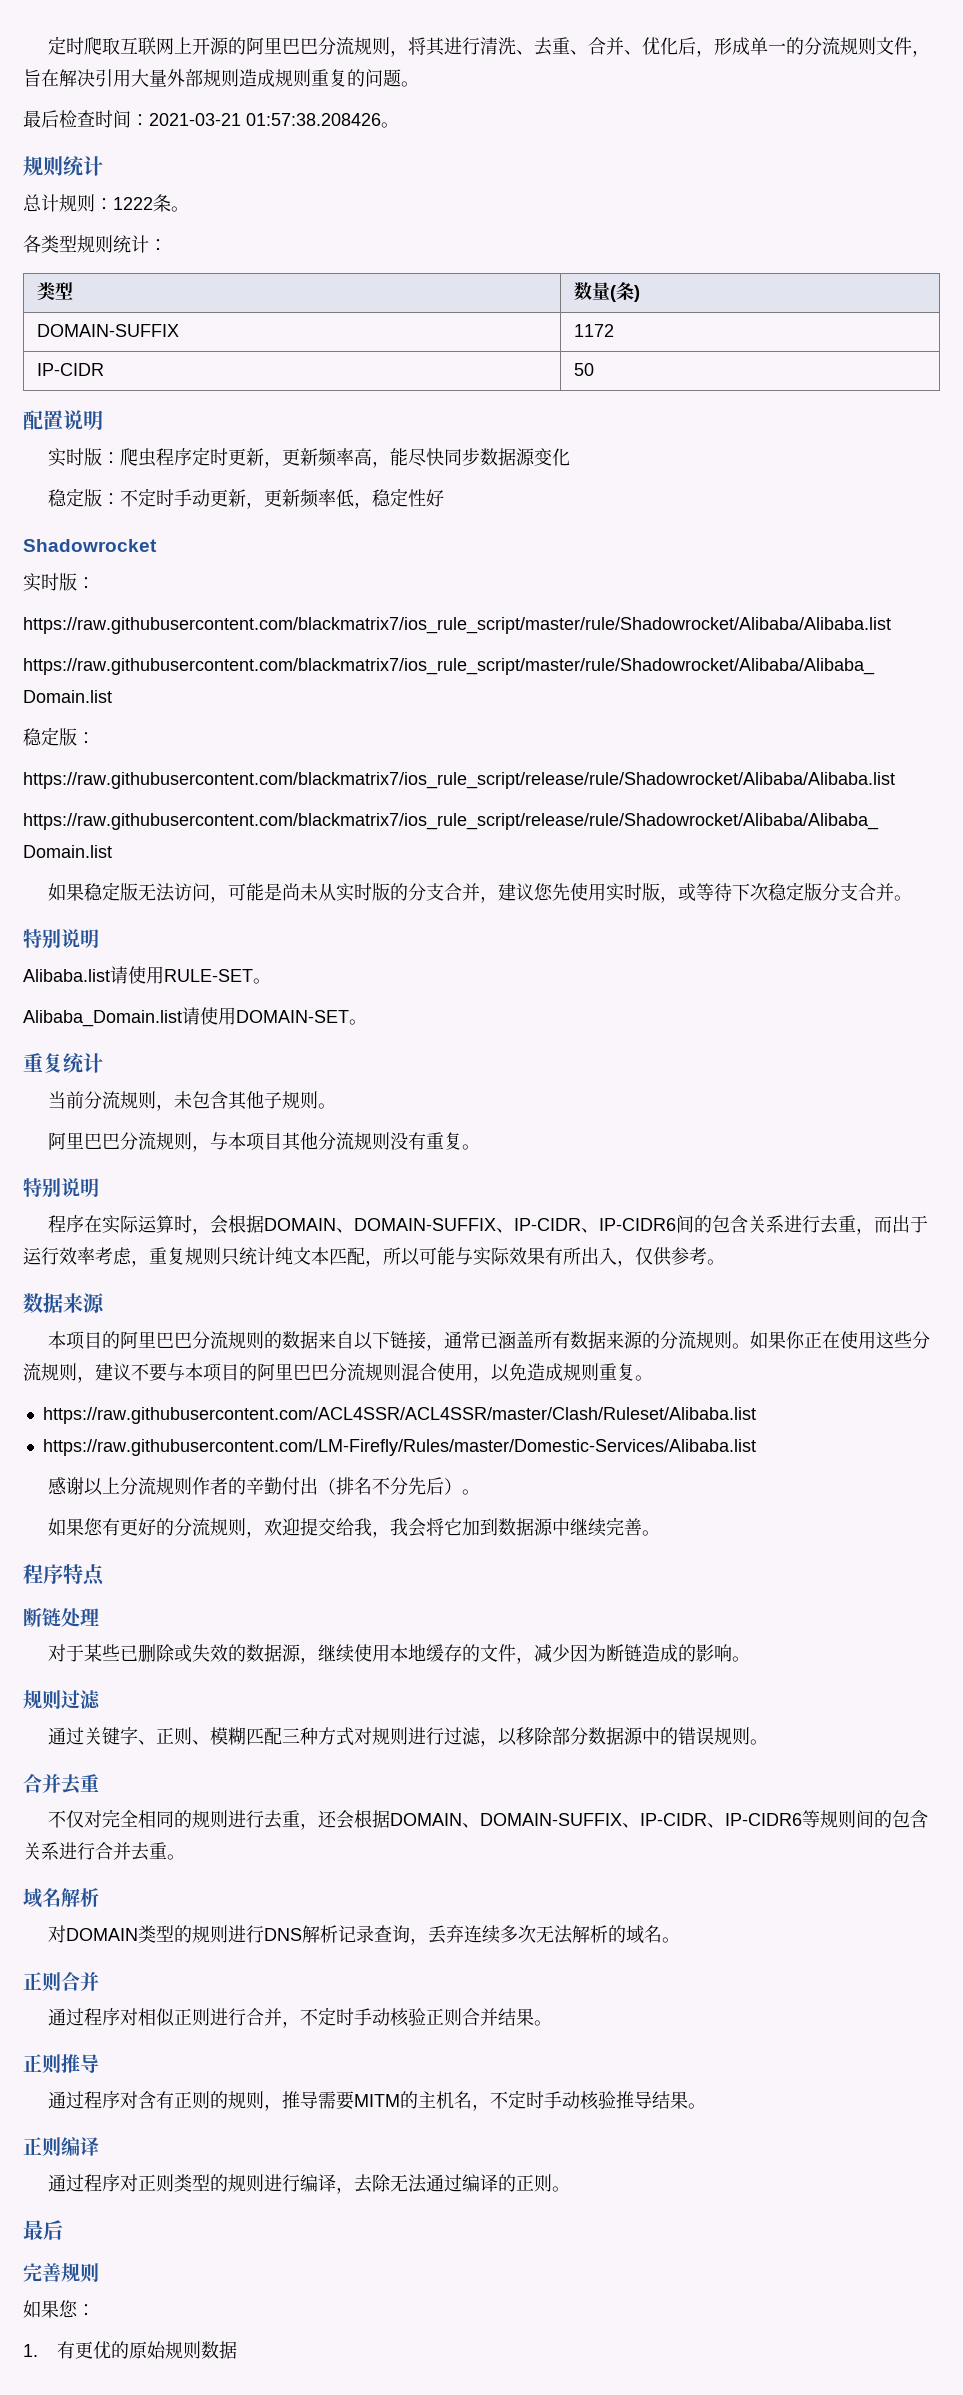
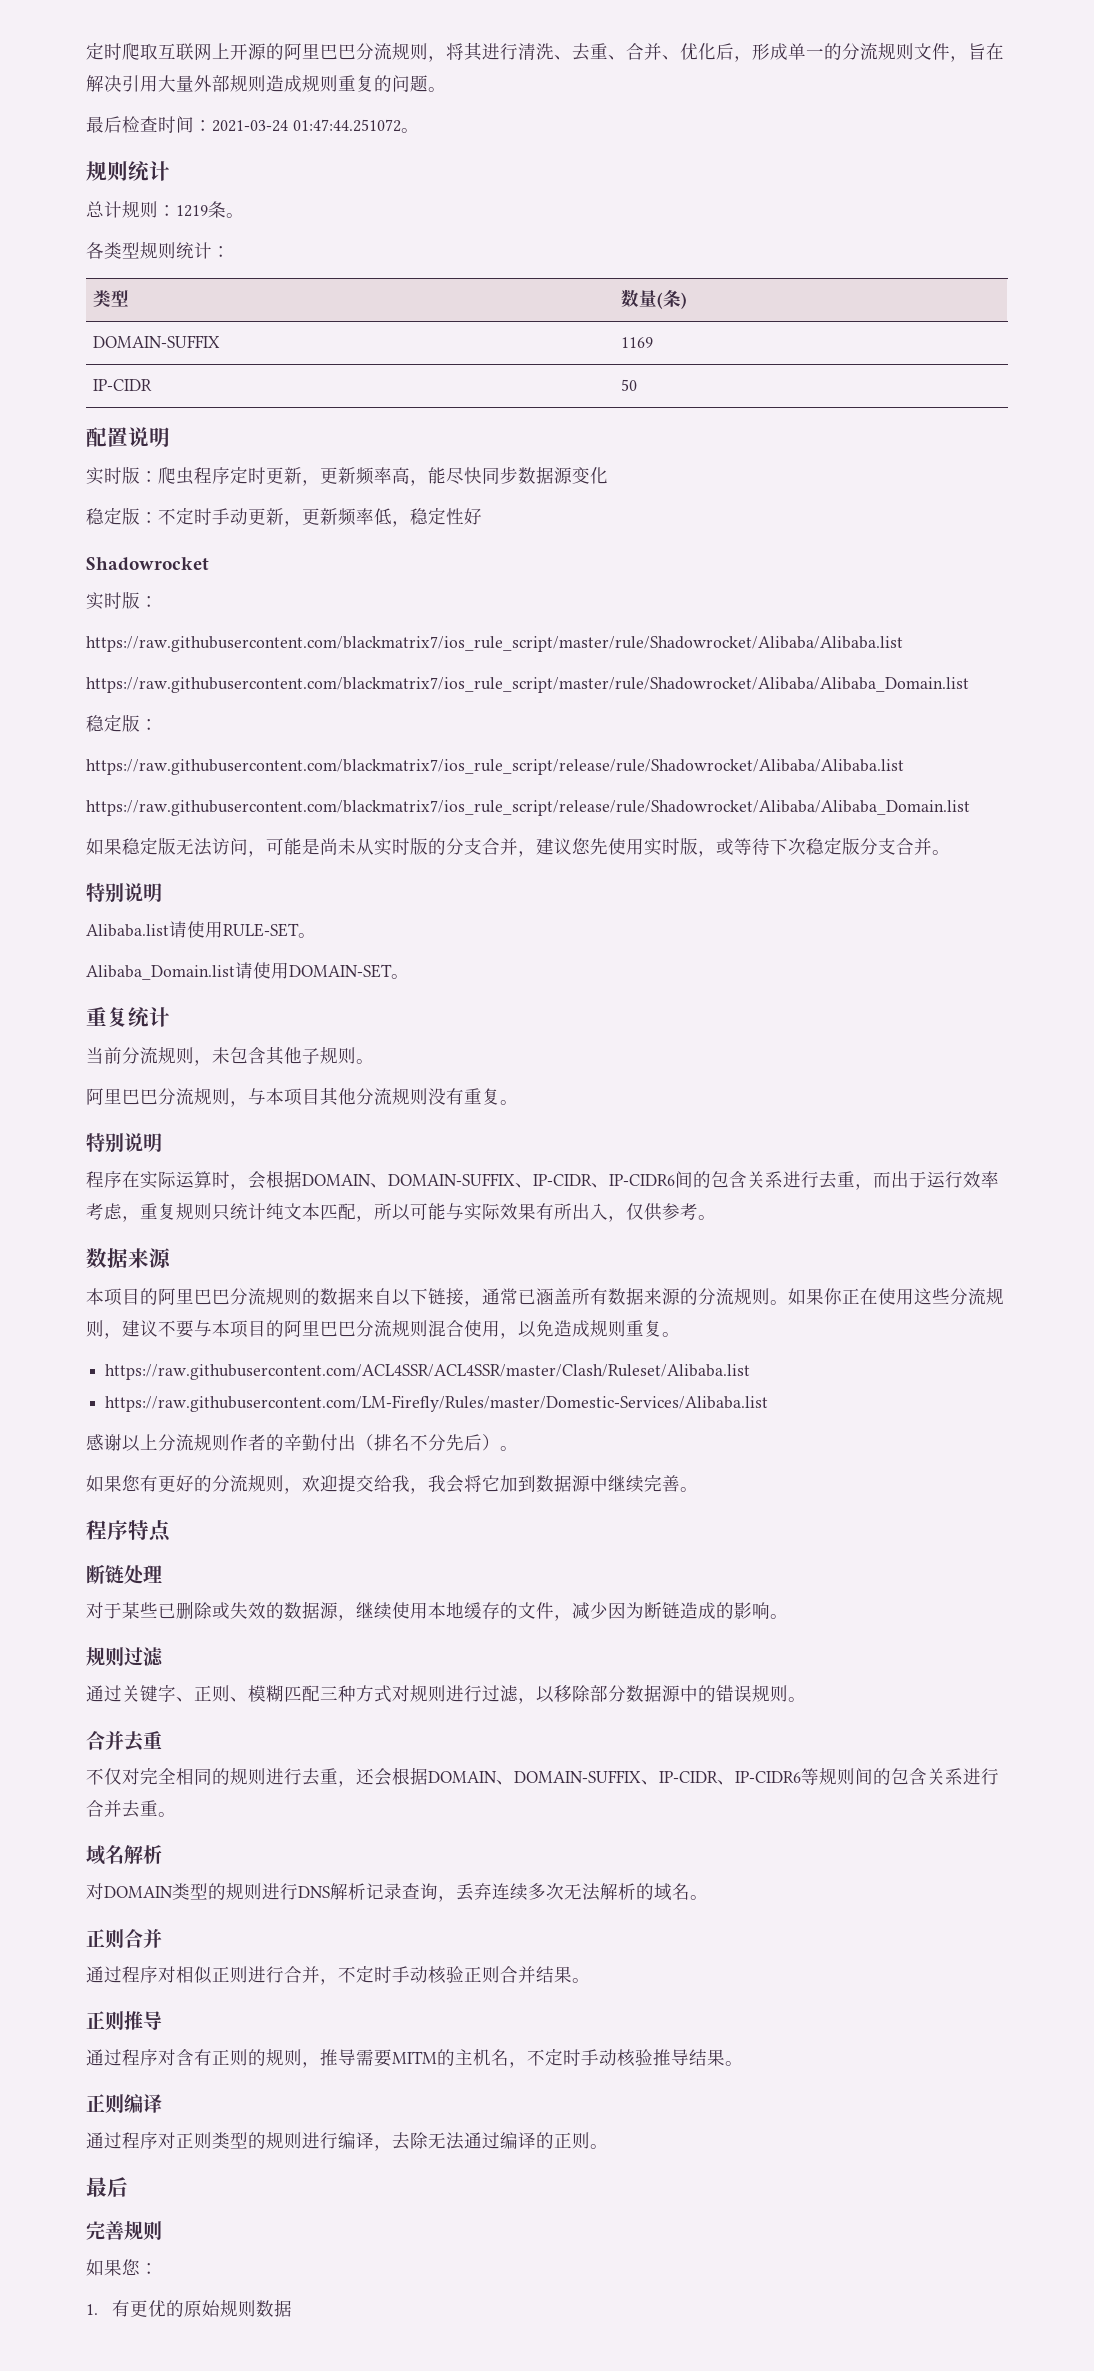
[149,113,381,126] 2021-03-21 01:57:38.208426 -> [212,119,401,132] 2021-03-24 01:47:44.251072
[113,197,153,210] 1222 -> [176,205,208,217] 1219
[573,324,614,337] 1172 -> [621,337,654,348] 1169

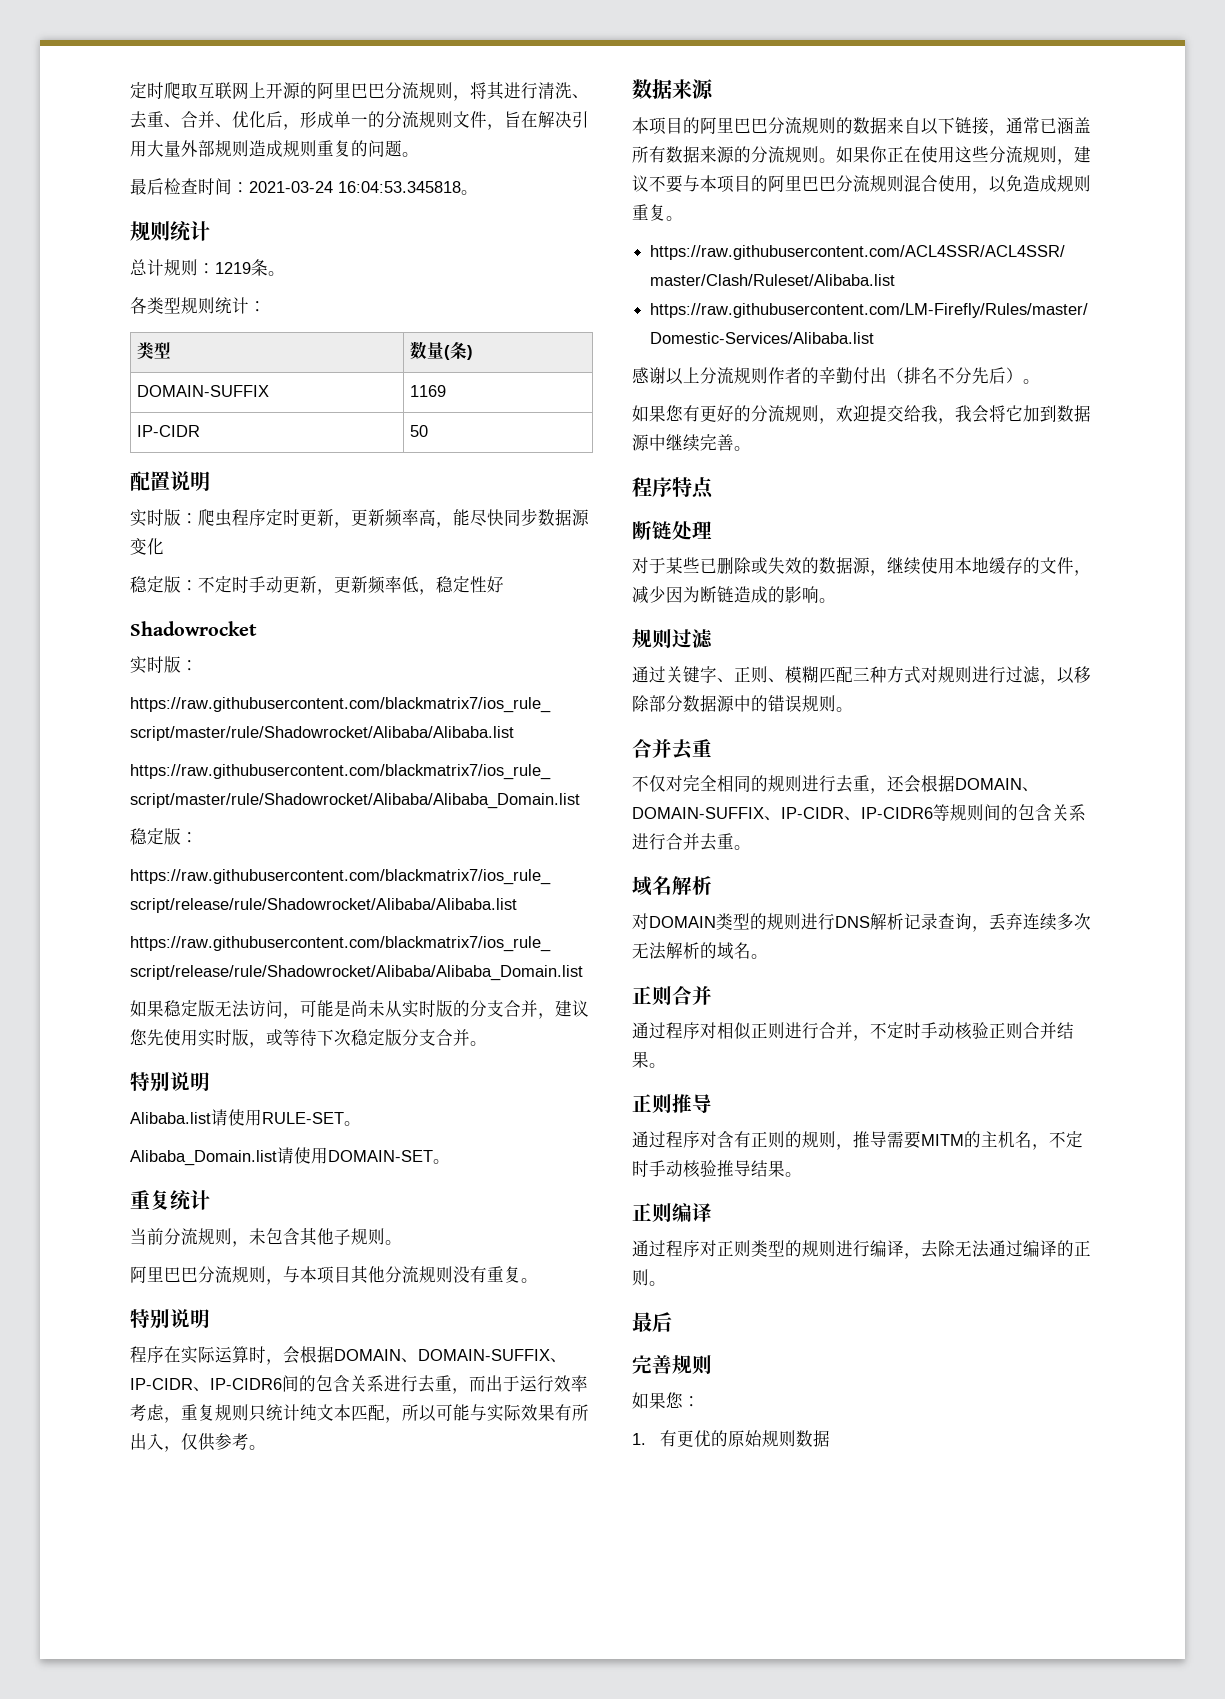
[292,119,401,132] 01:47:44.251072 -> [338,181,461,193] 16:04:53.345818

